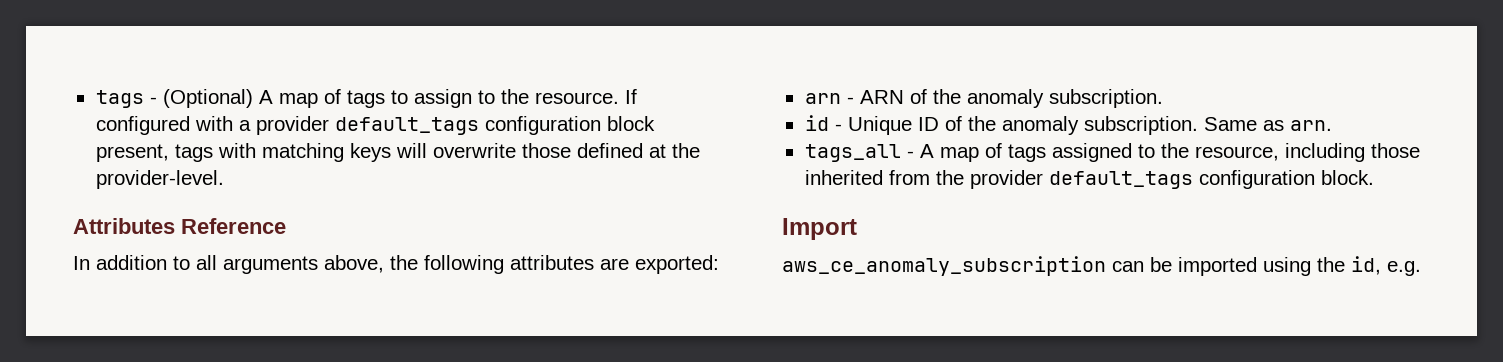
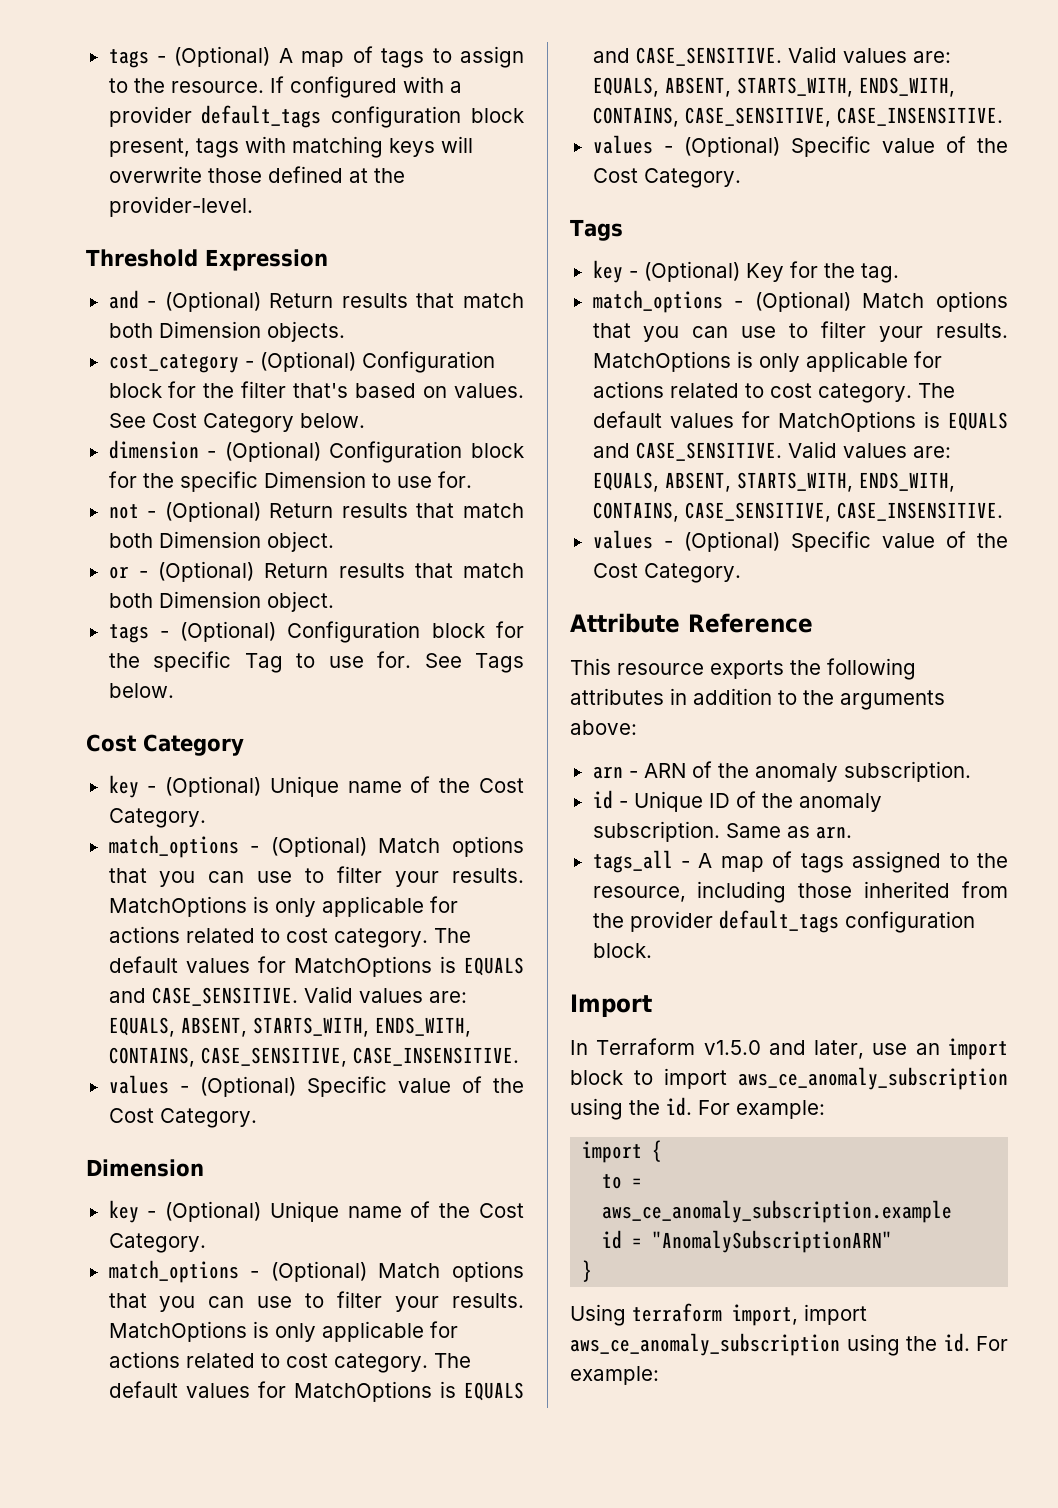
[73,218,286,234] [73,255,719,274] Attributes Reference // In addition to all arguments above, the following attributes are exported: -> [86,249,328,271] [108,290,524,312] [108,321,345,342] [108,351,495,373] [108,381,524,398] [108,413,365,433] [108,440,524,463] [108,471,472,492] [108,501,524,522] [108,531,334,552] [108,561,524,582] [108,591,334,612] [108,621,524,643] [108,651,524,673] [108,683,174,698] [86,734,244,756] [108,775,524,798] [108,808,206,828] [108,835,524,858] [108,866,524,887] [108,896,458,917] [108,926,471,948] [108,956,524,977] [108,986,467,1006] [108,1017,471,1037] [108,1047,519,1067] [108,1075,524,1097] [108,1108,257,1128] [86,1159,204,1177] [108,1200,524,1223] [108,1233,206,1253] [108,1260,524,1283] [108,1291,524,1312] [108,1321,458,1342] [108,1351,471,1373] [108,1381,524,1402] [592,46,951,66] [592,77,955,97] [592,107,1003,127] [592,135,1008,157] [592,168,741,188] [570,219,623,241] [592,260,899,283] [592,290,1008,313] [592,321,1008,342] [592,351,942,372] [592,381,955,403] [592,411,1008,432] [592,441,951,461] [592,472,955,492] [592,502,1003,522] [592,530,1008,552] [592,563,741,583] [570,613,813,633] [570,658,916,680] [570,688,945,710] [570,720,637,735] Threshold Expression // and - (Optional) Return results that match both Dimension objects. // cost_category - (Optional) Configuration block for the filter that's based on values. See Cost Category below. // dimension - (Optional) Configuration block for the specific Dimension to use for. // not - (Optional) Return results that match both Dimension object. // or - (Optional) Return results that match both Dimension object. // tags - (Optional) Configuration block for the specific Tag to use for. See Tags below. // Cost Category // key - (Optional) Unique name of the Cost Category. // match_options - (Optional) Match options that you can use to filter your results. MatchOptions is only applicable for actions related to cost category. The default values for MatchOptions is EQUALS and CASE_SENSITIVE. Valid values are: EQUALS, ABSENT, STARTS_WITH, ENDS_WITH, CONTAINS, CASE_SENSITIVE, CASE_INSENSITIVE. // values - (Optional) Specific value of the Cost Category. // Dimension // key - (Optional) Unique name of the Cost Category. // match_options - (Optional) Match options that you can use to filter your results. MatchOptions is only applicable for actions related to cost category. The default values for MatchOptions is EQUALS and CASE_SENSITIVE. Valid values are: EQUALS, ABSENT, STARTS_WITH, ENDS_WITH, CONTAINS, CASE_SENSITIVE, CASE_INSENSITIVE. // values - (Optional) Specific value of the Cost Category. // Tags // key - (Optional) Key for the tag. // match_options - (Optional) Match options that you can use to filter your results. MatchOptions is only applicable for actions related to cost category. The default values for MatchOptions is EQUALS and CASE_SENSITIVE. Valid values are: EQUALS, ABSENT, STARTS_WITH, ENDS_WITH, CONTAINS, CASE_SENSITIVE, CASE_INSENSITIVE. // values - (Optional) Specific value of the Cost Category. // Attribute Reference // This resource exports the following attributes in addition to the arguments above:
[782,256,1421,276] aws_ce_anomaly_subscription can be imported using the id, e.g. -> [570,1038,1008,1060] [570,1067,1008,1090] [570,1097,825,1120] [582,1140,663,1163] [602,1174,643,1189] [602,1200,953,1223] [602,1230,893,1253] [582,1260,593,1282] [570,1303,867,1326] [570,1333,1008,1356] [570,1366,659,1385] In Terraform v1.5.0 and later, use an import block to import aws_ce_anomaly_subscription using the id. For example: // import { // to = aws_ce_anomaly_subscription.example // id = "AnomalySubscriptionARN" // } // Using terraform import, import aws_ce_anomaly_subscription using the id. For example:

